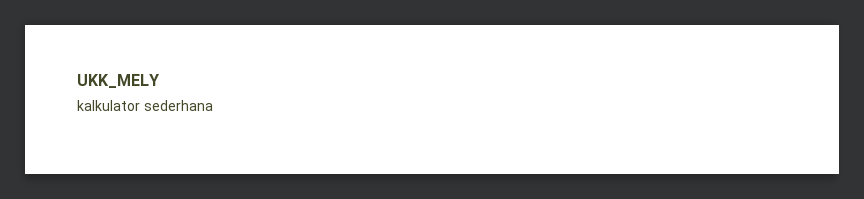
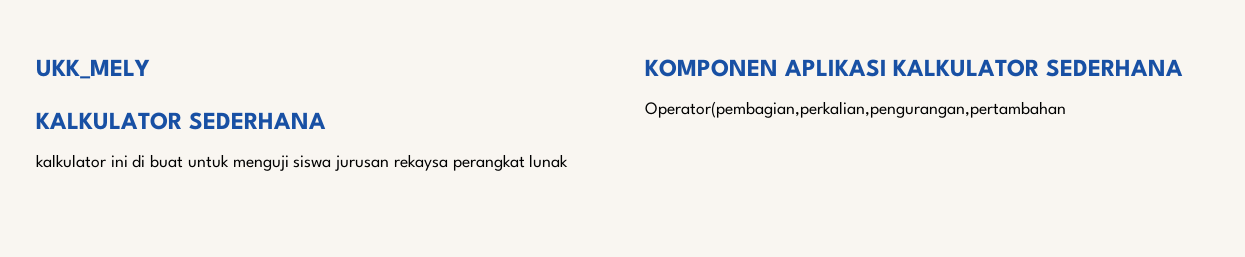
(159, 81) none -> [36,112,326,130] // KALKULATOR SEDERHANA
[143,100,213,111] sederhana -> [110,154,569,171] [645,59,1183,77] [645,101,1066,118] ini di buat untuk menguji siswa jurusan rekaysa perangkat lunak // KOMPONEN APLIKASI KALKULATOR SEDERHANA // Operator(pembagian,perkalian,pengurangan,pertambahan

